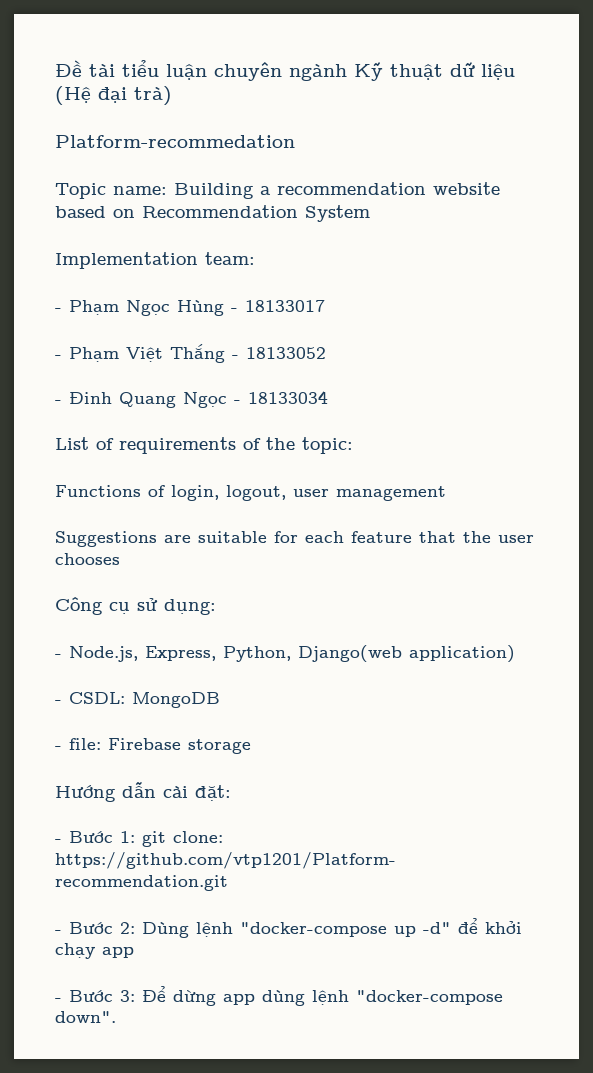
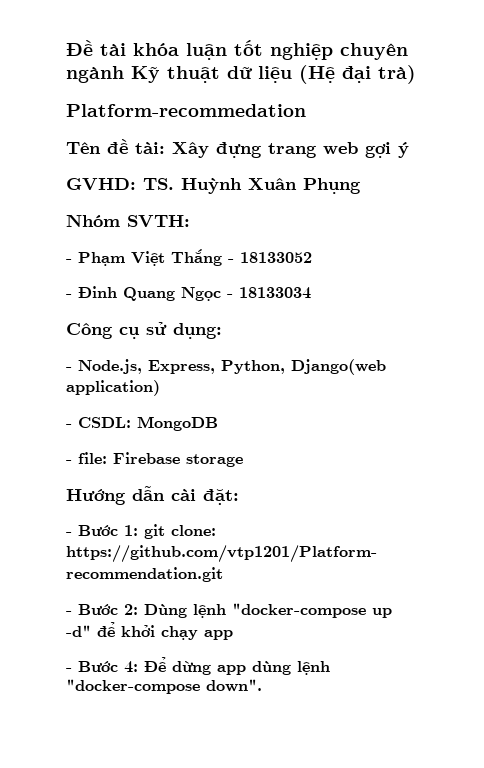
[122,60,207,80] tiểu luận -> [133,40,333,60] khóa luận tốt nghiệp
[55,182,500,199] [55,205,370,222] [55,252,255,269] [55,300,325,316] Topic name: Building a recommendation website based on Recommendation System // Implementation team: // - Phạm Ngọc Hùng - 18133017 -> [66,139,409,158] [66,177,361,194] [66,214,190,227] Tên đề tài: Xây đựng trang web gợi ý // GVHD: TS. Huỳnh Xuân Phụng // Nhóm SVTH:
[55,437,353,454] [55,485,446,501] [55,531,534,547] [55,553,120,565] // List of requirements of the topic: // Functions of login, logout, user management // Suggestions are suitable for each feature that the user chooses -> (311, 293) none
[120,990,135,1002] 3: -> [124,661,138,673] 4:

